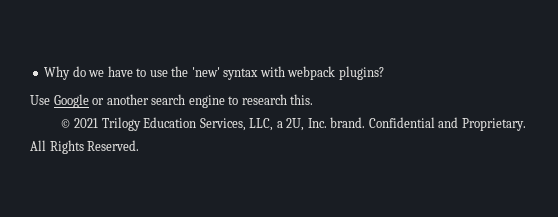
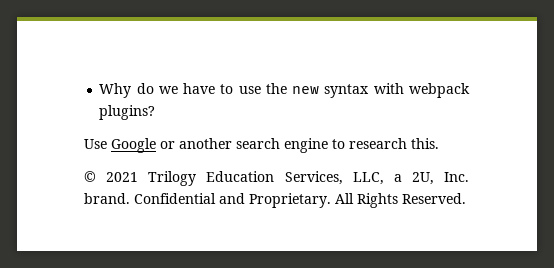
[191,67,220,77] 'new' -> [292,86,320,94] new

